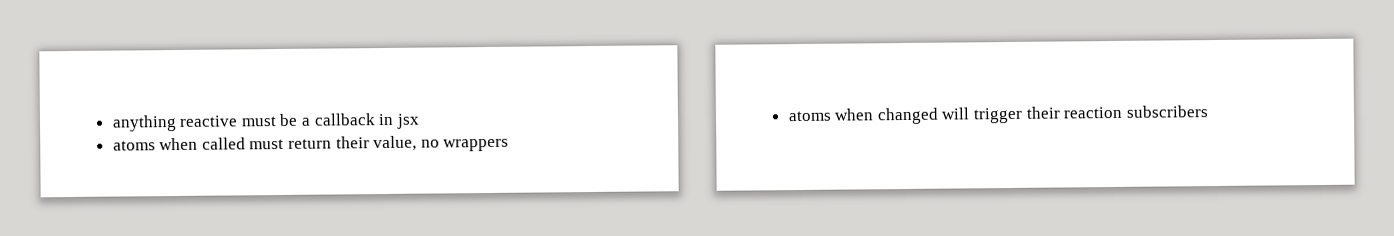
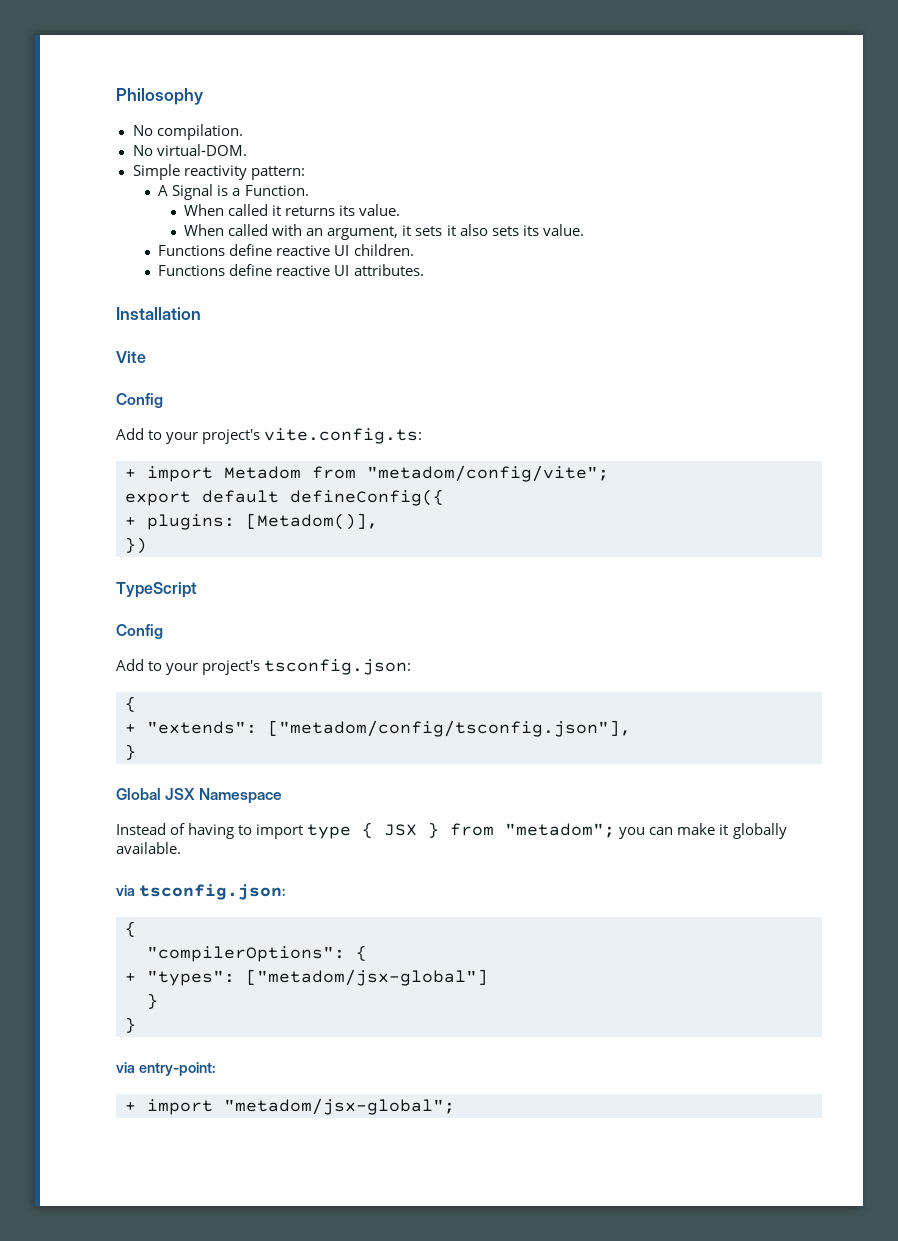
[111,113,420,132] [112,135,510,152] [787,105,1209,125] anything reactive must be a callback in jsx // atoms when called must return their value, no wrappers // atoms when changed will trigger their reaction subscribers -> [116,88,204,105] [132,124,243,140] [132,144,247,156] [132,164,305,180] [158,184,309,200] [184,204,401,216] [184,224,584,240] [158,244,414,256] [158,264,424,276] [116,307,201,320] [116,351,146,363] [116,393,163,408] [116,428,423,444] [125,465,609,482] [125,489,444,506] [125,513,378,530] [125,537,147,554] [116,582,197,598] [116,624,163,639] [116,659,412,675] [125,696,136,712] [125,720,631,737] [125,744,136,760] [116,788,283,804] [116,822,787,839] [116,842,181,854] [116,884,285,900] [125,921,136,937] [147,945,367,962] [125,969,488,986] [147,993,158,1009] [125,1017,136,1033] [116,1062,215,1076] [125,1098,455,1115] Philosophy // No compilation. // No virtual-DOM. // Simple reactivity pattern: // A Signal is a Function. // When called it returns its value. // When called with an argument, it sets it also sets its value. // Functions define reactive UI children. // Functions define reactive UI attributes. // Installation // Vite // Config // Add to your project's vite.config.ts: // + import Metadom from "metadom/config/vite"; // export default defineConfig({ // + plugins: [Metadom()], // }) // TypeScript // Config // Add to your project's tsconfig.json: // { // + "extends": ["metadom/config/tsconfig.json"], // } // Global JSX Namespace // Instead of having to import type { JSX } from "metadom"; you can make it globally available. // via tsconfig.json: // { // "compilerOptions": { // + "types": ["metadom/jsx-global"] // } // } // via entry-point: // + import "metadom/jsx-global";

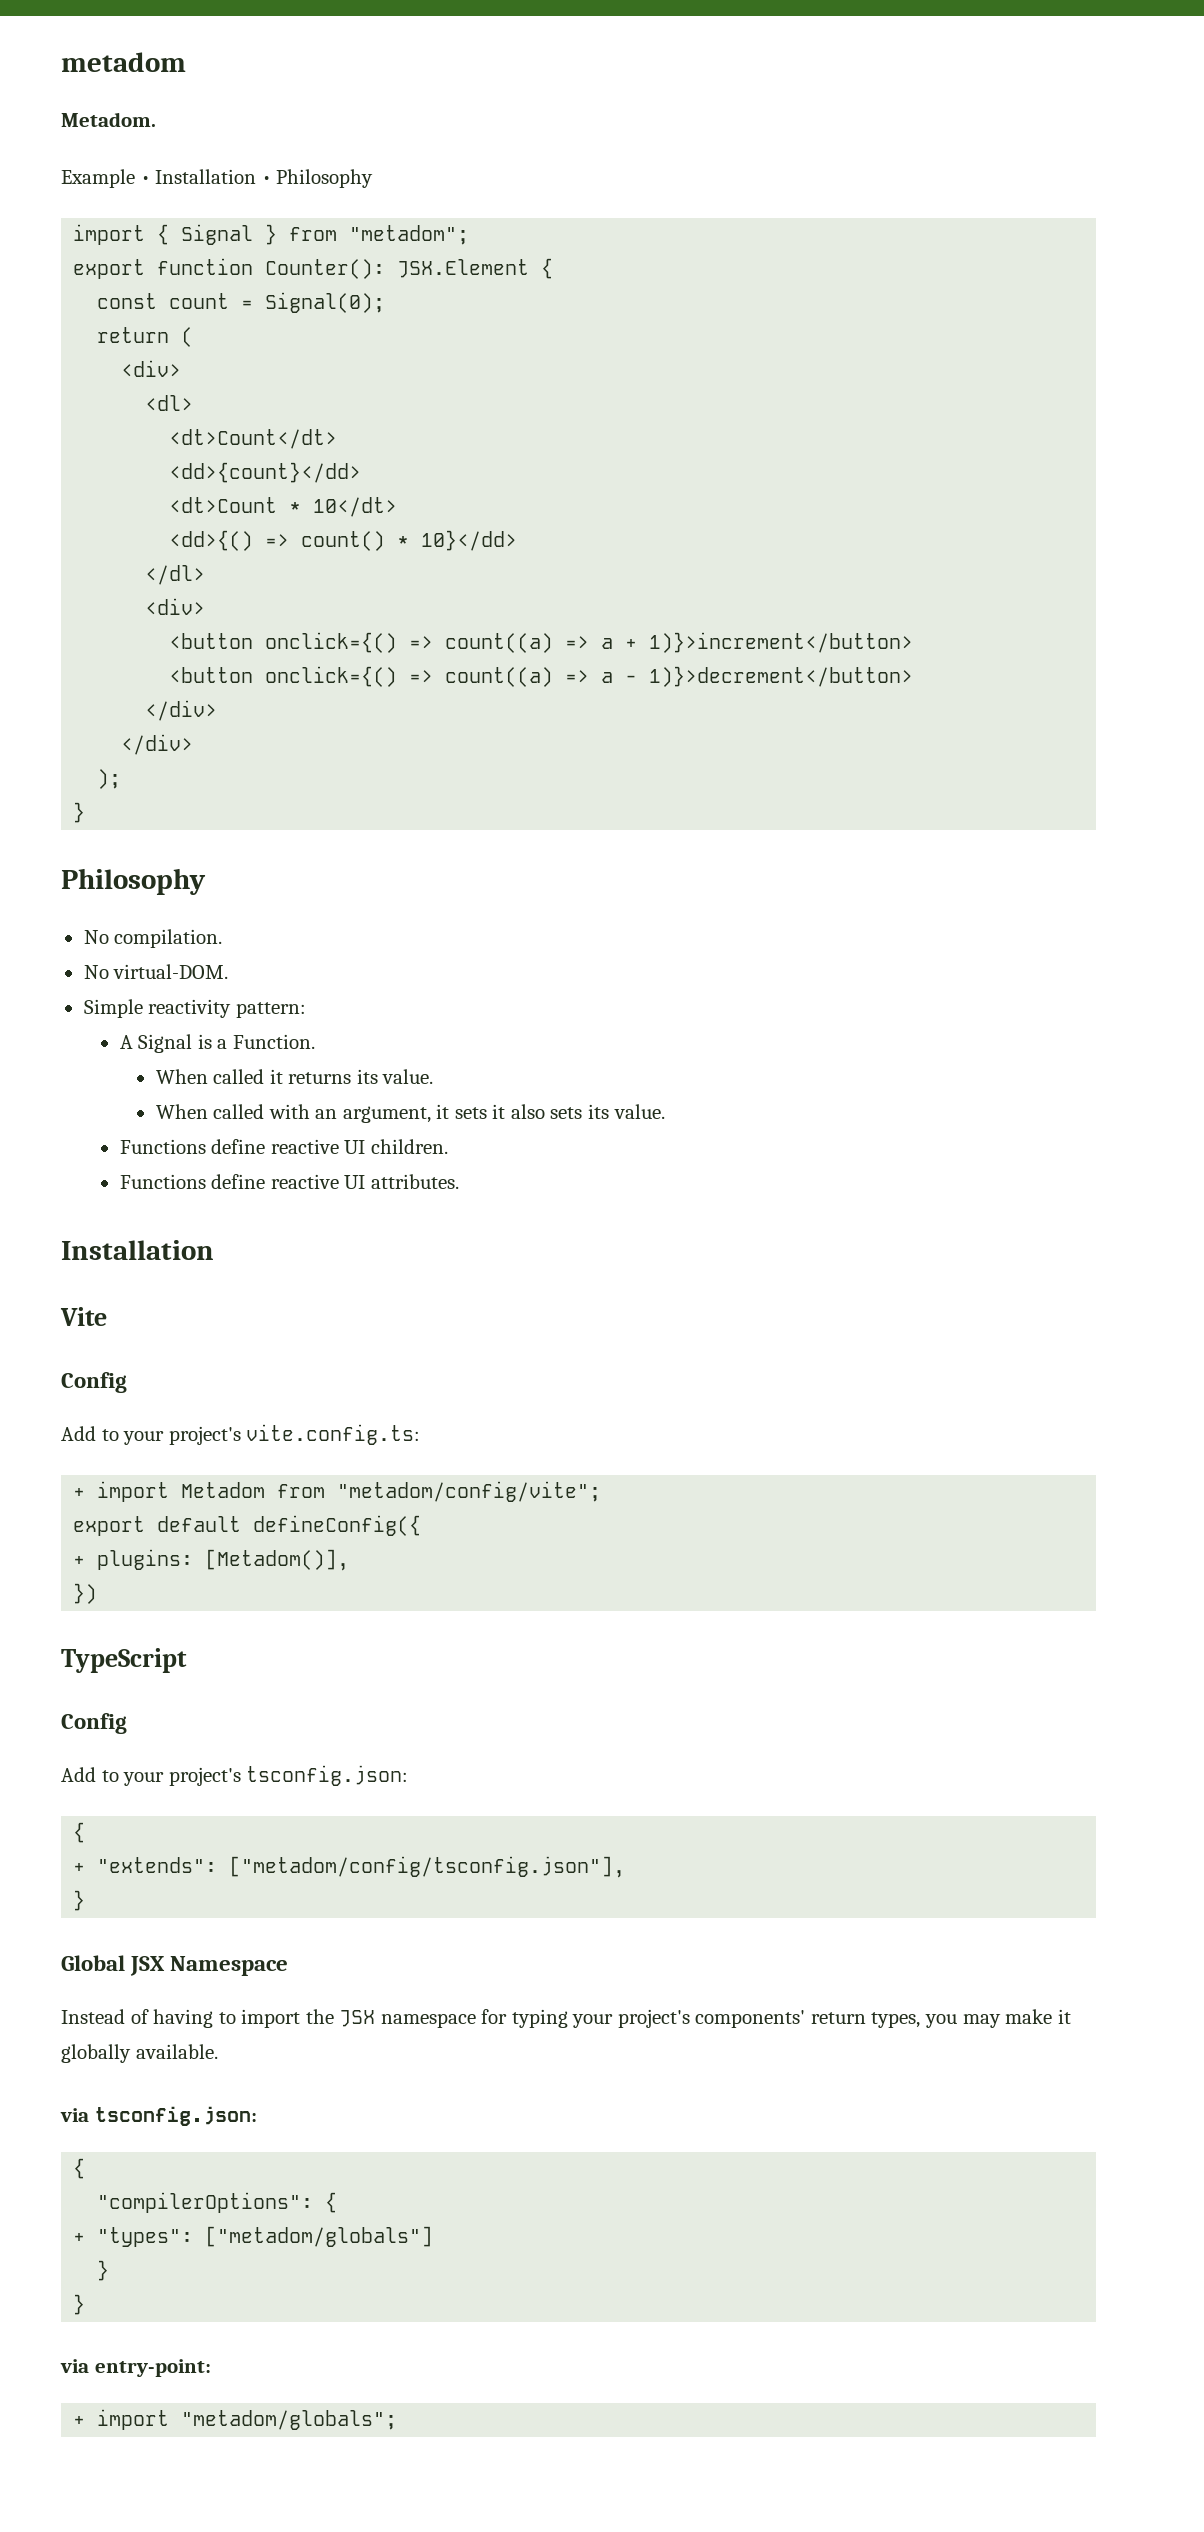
(116, 96) none -> [61,52,186,72] [61,112,156,127] [61,169,374,188] [73,224,470,245] [73,258,554,279] [97,292,386,313] [97,327,194,347] [121,360,182,377] [145,395,194,411] [169,429,338,449] [169,462,362,483] [169,497,398,517] [169,530,518,551] [145,565,206,585] [145,598,206,615] [169,632,914,653] [169,666,914,687] [145,700,218,721] [121,734,194,755] [97,769,122,789] [73,802,86,823] metadom // Metadom. // Example • Installation • Philosophy // import { Signal } from "metadom"; // export function Counter(): JSX.Element { // const count = Signal(0); // return ( // <div> // <dl> // <dt>Count</dt> // <dd>{count}</dd> // <dt>Count * 10</dt> // <dd>{() => count() * 10}</dd> // </dl> // <div> // <button onclick={() => count((a) => a + 1)}>increment</button> // <button onclick={() => count((a) => a - 1)}>decrement</button> // </div> // </div> // ); // } //
[307,822,674,839] type { JSX } from "metadom"; you can -> [305,2009,1001,2028] the JSX namespace for typing your project's components' return types, you may
[246,969,488,986] ["metadom/jsx-global"] -> [205,2226,434,2247] ["metadom/globals"]
[224,1098,455,1115] "metadom/jsx-global"; -> [181,2410,398,2430] "metadom/globals";

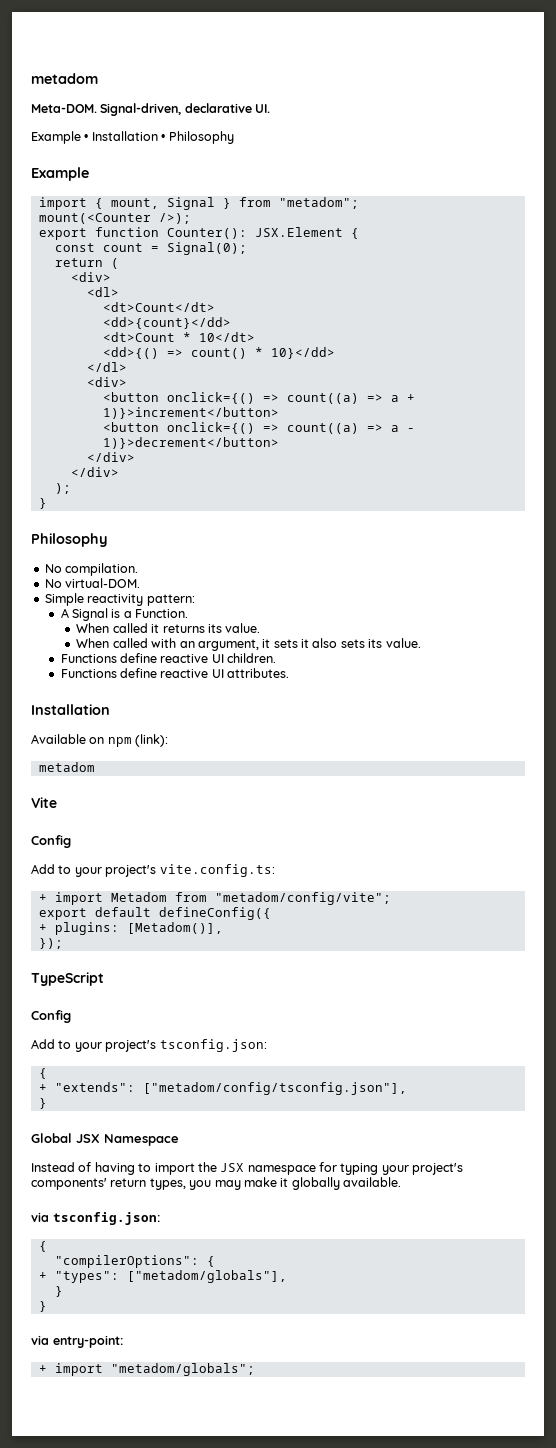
[61,52,186,72] [61,112,156,127] metadom // Metadom. -> [31,73,98,84] [31,103,271,116] metadom // Meta-DOM. Signal-driven, declarative UI.
(374, 178) none -> [31,167,89,181] // Example
(170, 234) none -> [110,198,159,209] mount,
(470, 235) none -> [38,213,191,224] // mount(<Counter />);
(214, 1250) none -> [31,734,169,747] [38,762,95,772] // Available on npm (link): // metadom
[73,1583,98,1604] }) -> [38,938,63,949] });
[205,2226,434,2247] ["metadom/globals"] -> [126,1270,287,1283] ["metadom/globals"],

